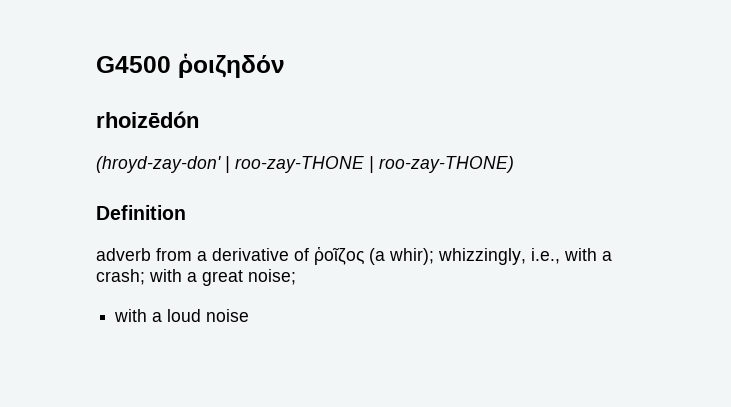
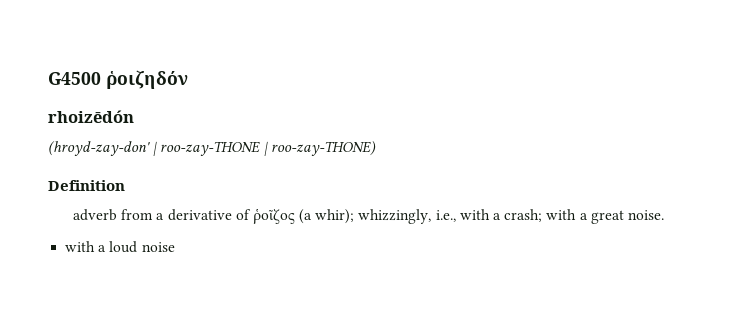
[248,269,296,285] noise; -> [627,210,664,220] noise.

